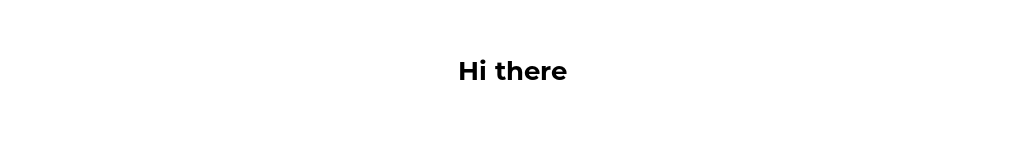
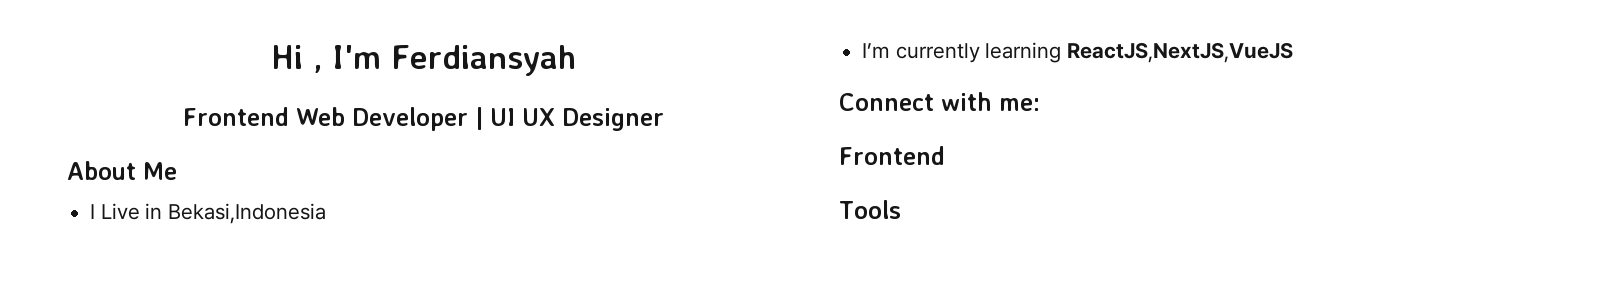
[494,61,567,80] there -> [313,45,577,76] [182,107,665,131] [67,161,177,180] [90,203,327,224] [862,42,1294,63] [839,92,1040,111] [839,146,945,165] [839,200,901,219] , I'm Ferdiansyah // Frontend Web Developer | UI UX Designer // About Me // I Live in Bekasi,Indonesia // I’m currently learning ReactJS,NextJS,VueJS // Connect with me: // Frontend // Tools

